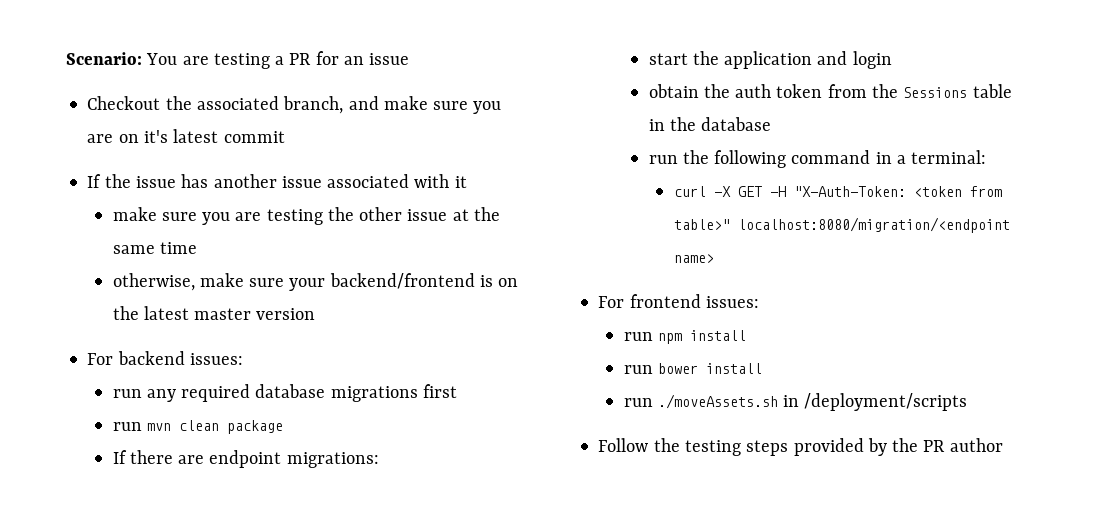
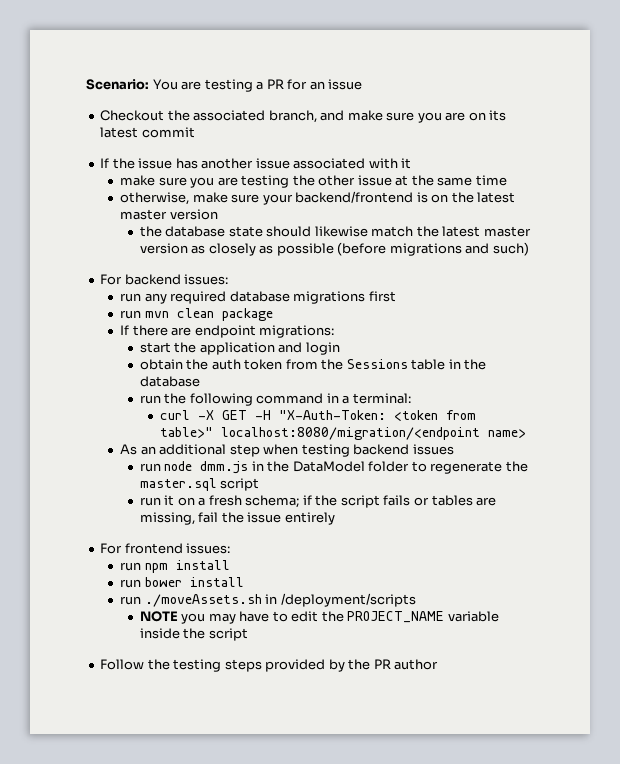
[143,130,168,143] it's -> [489,110,507,121] its
(316, 314) none -> [139,226,531,237] [139,242,529,256] // the database state should likewise match the latest master version as closely as possible (before migrations and such)
(714, 258) none -> [120,444,454,457] [139,461,528,474] [139,478,260,491] [139,495,497,508] [139,512,335,525] // As an additional step when testing backend issues // run node dmm.js in the DataModel folder to regenerate the master.sql script // run it on a fresh schema; if the script fails or tables are missing, fail the issue entirely
(968, 402) none -> [139,611,499,624] [139,628,248,641] // NOTE you may have to edit the PROJECT_NAME variable inside the script

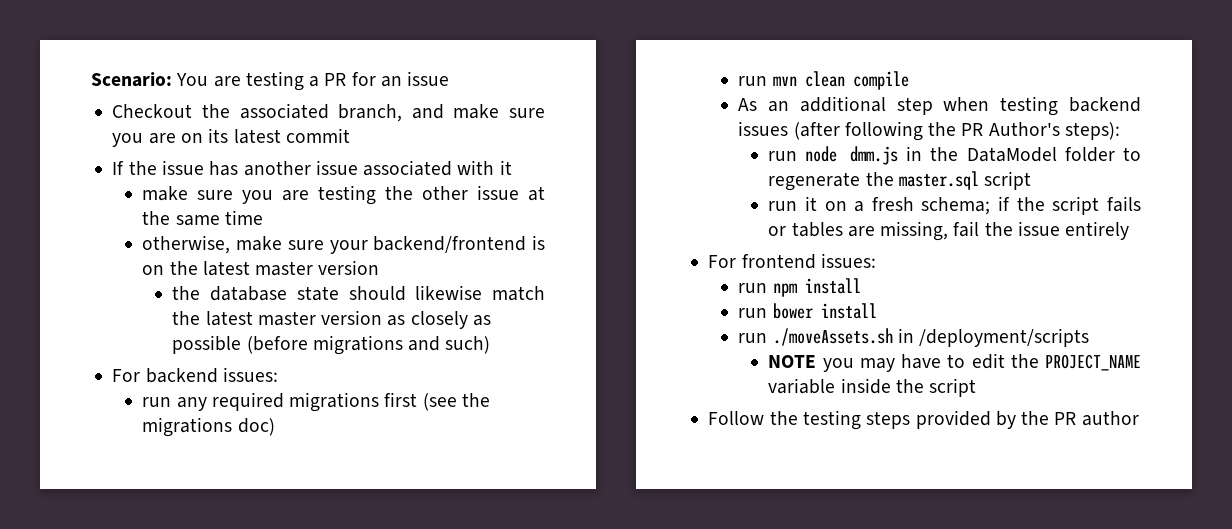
[229,291,290,302] database -> (284, 401) none
(396, 296) none -> [422,393,490,411] [142,417,275,437] (see the migrations doc)
[221,308,273,321] [120,325,335,338] [139,342,340,355] [139,359,487,370] [139,376,200,387] [139,393,411,406] [159,410,476,421] [159,427,526,440] package // If there are endpoint migrations: // start the application and login // obtain the auth token from the Sessions table in the database // run the following command in a terminal: // curl -X GET -H "X-Auth-Token: <token from table>" localhost:8080/migration/<endpoint name> -> [852,71,909,90] compile
(454, 449) none -> [793,121,1120,141] (after following the PR Author's steps):

